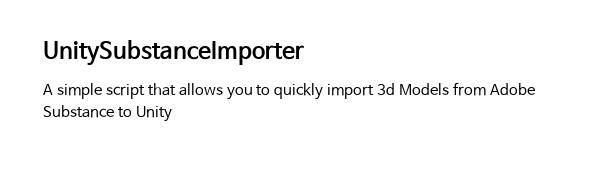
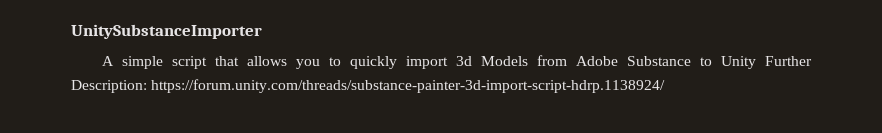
(172, 114) none -> [765,56,812,66] [71,79,666,93] Further Description: https://forum.unity.com/threads/substance-painter-3d-import-script-hdrp.1138924/

